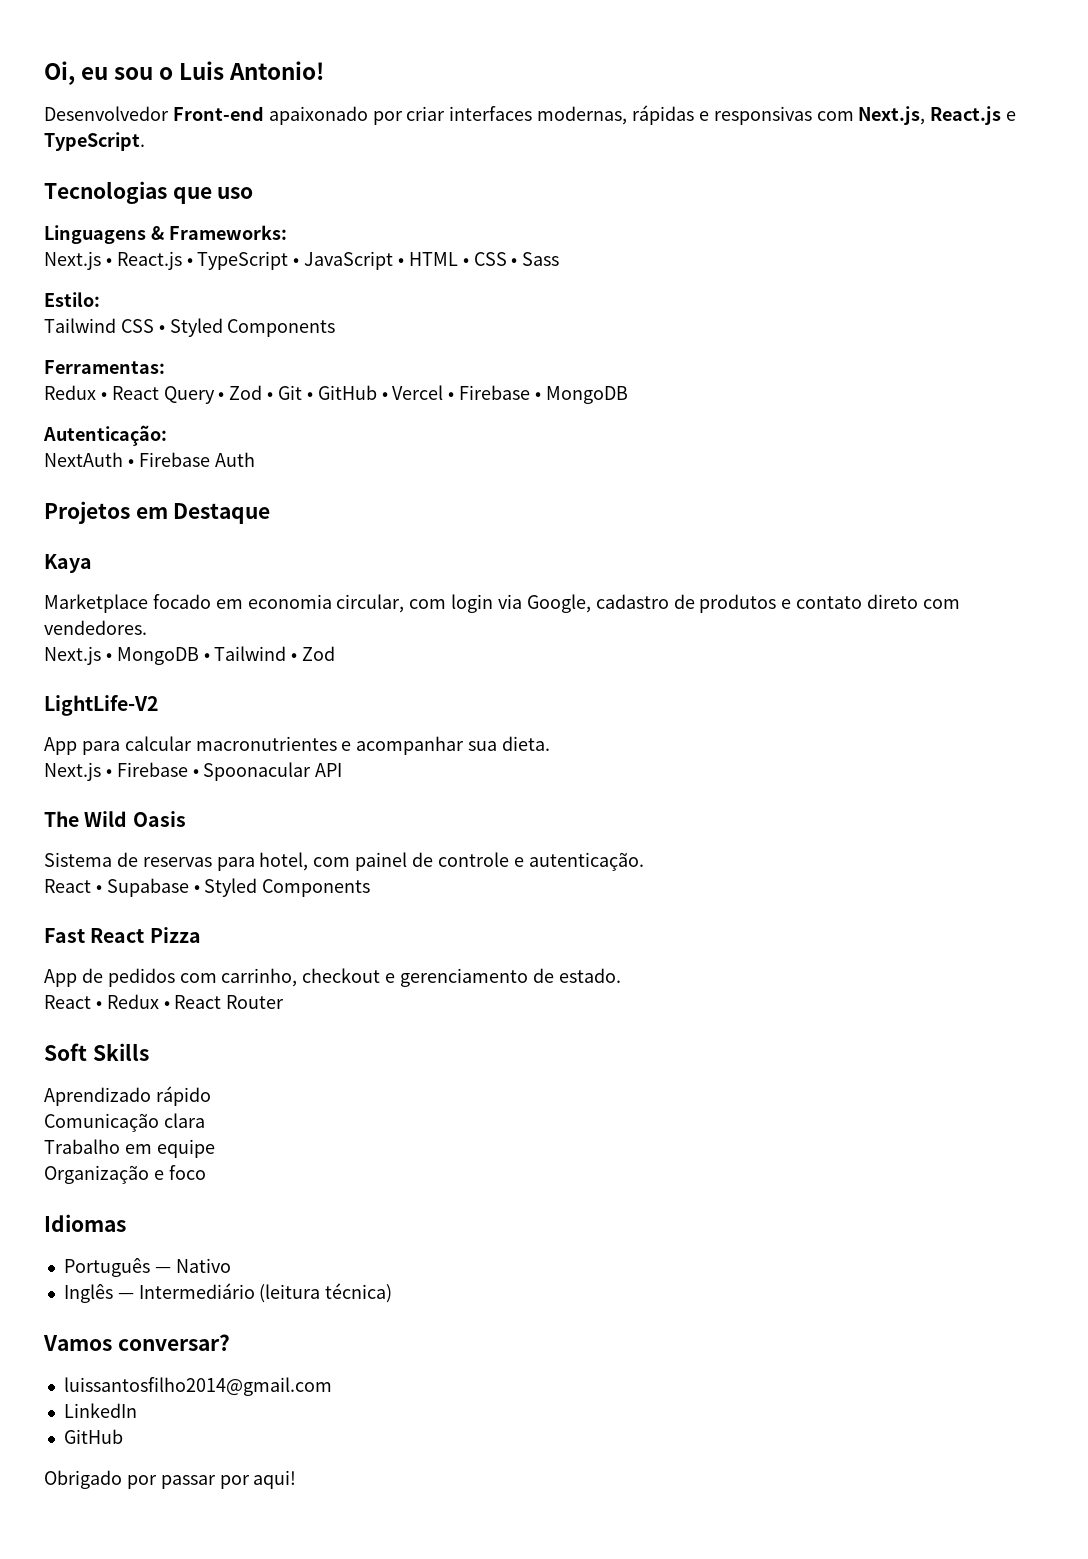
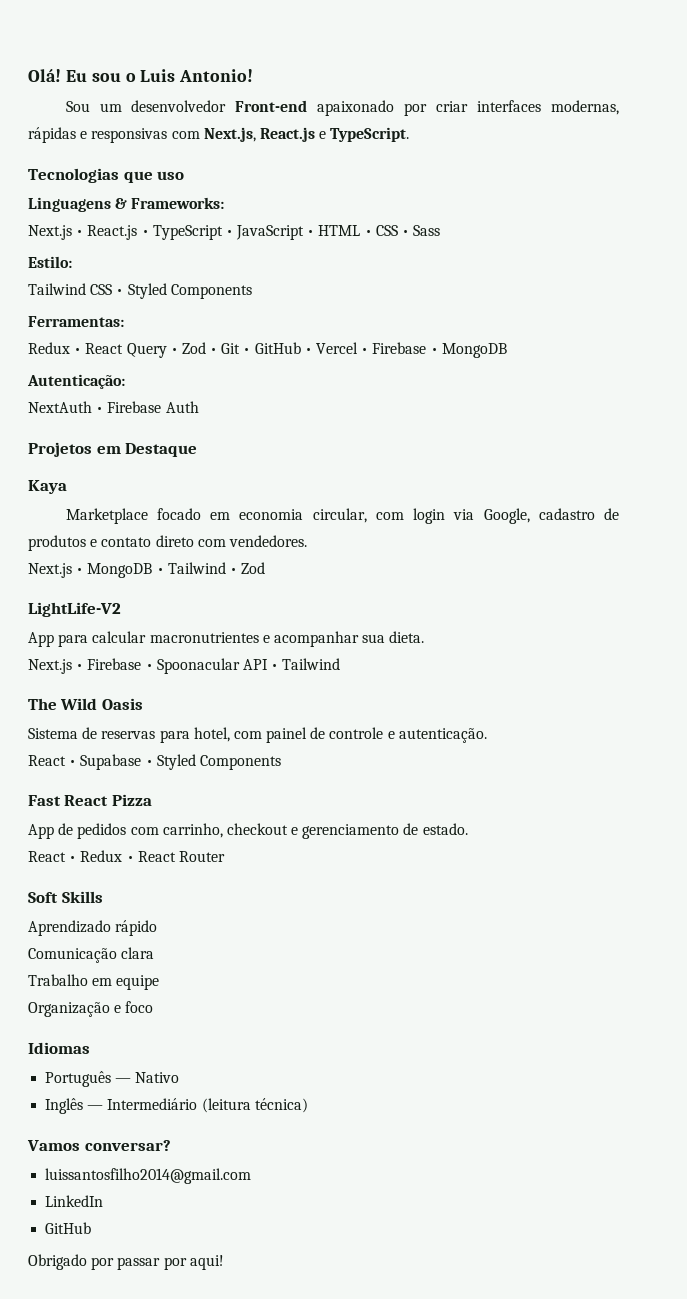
[44,61,109,85] Oi, eu -> [28,69,87,82] Olá! Eu
[44,106,169,121] Desenvolvedor -> [65,100,227,112] Sou um desenvolvedor
(343, 770) none -> [271,658,341,670] • Tailwind

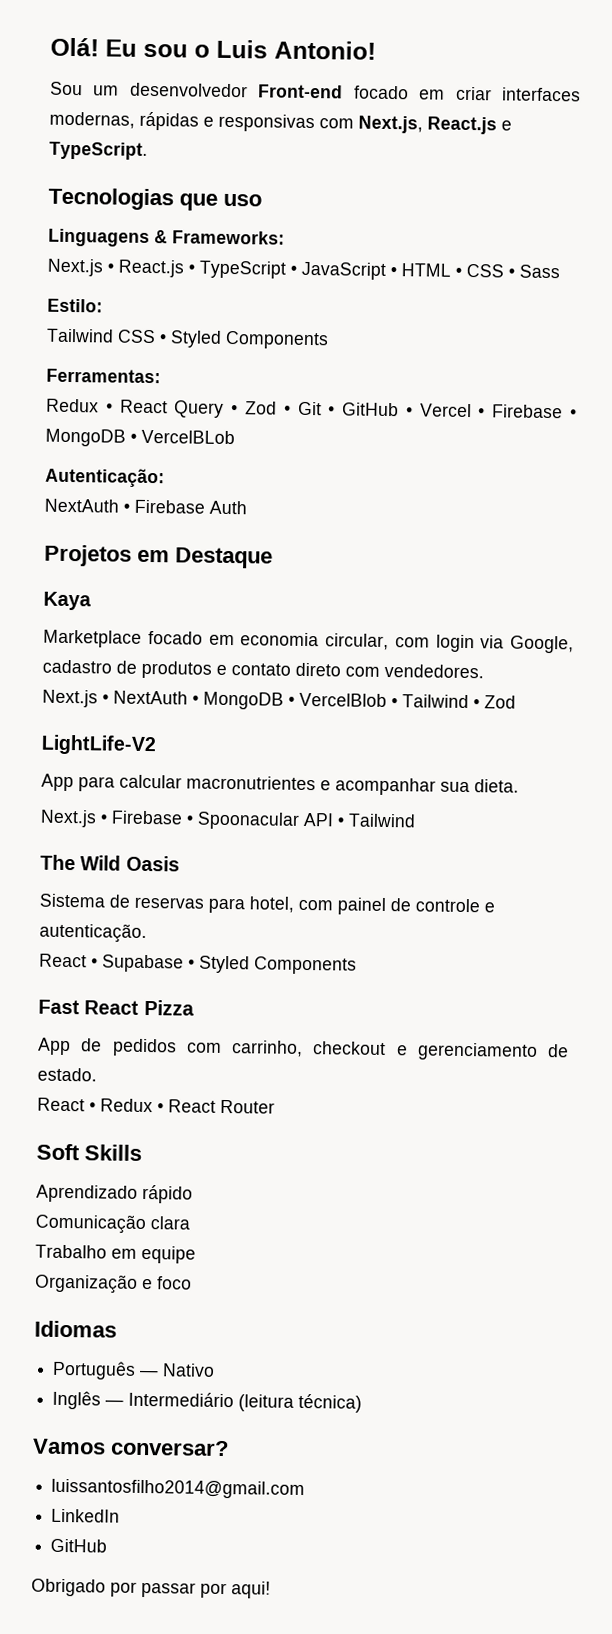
[317,100,428,116] apaixonado por -> [353,85,446,100] focado em
(507, 350) none -> [130,429,235,445] • VercelBLob
[87,563,153,578] MongoDB -> [113,690,387,710] NextAuth • MongoDB • VercelBlob

